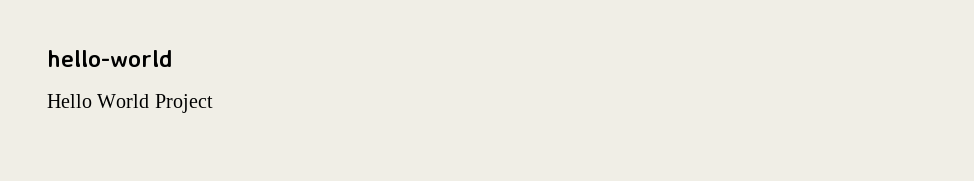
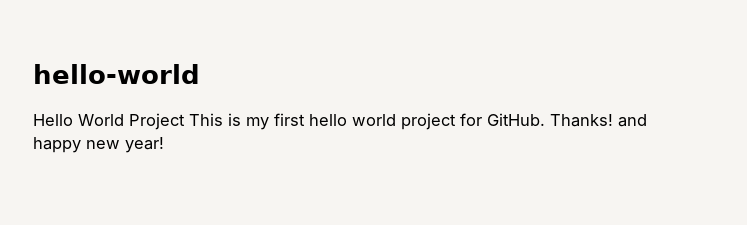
(213, 103) none -> [189,113,647,130] [33,137,164,153] This is my first hello world project for GitHub. Thanks! and happy new year!

